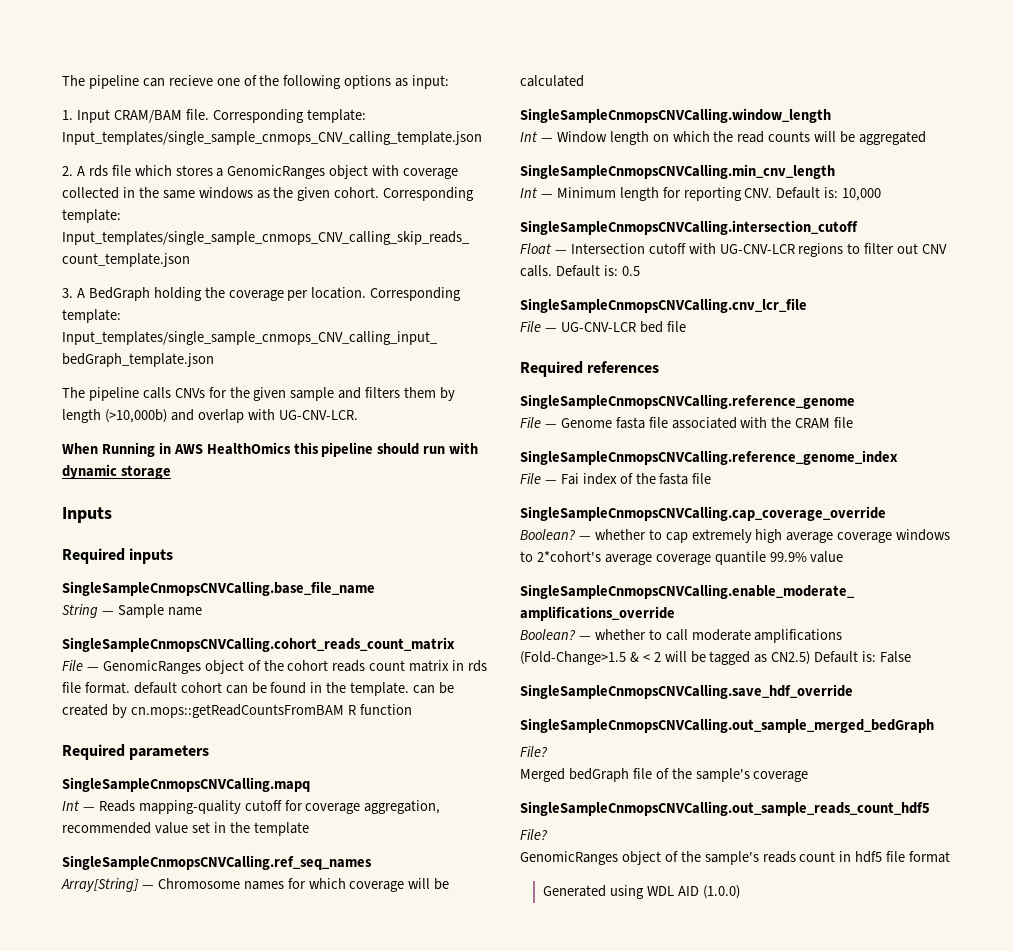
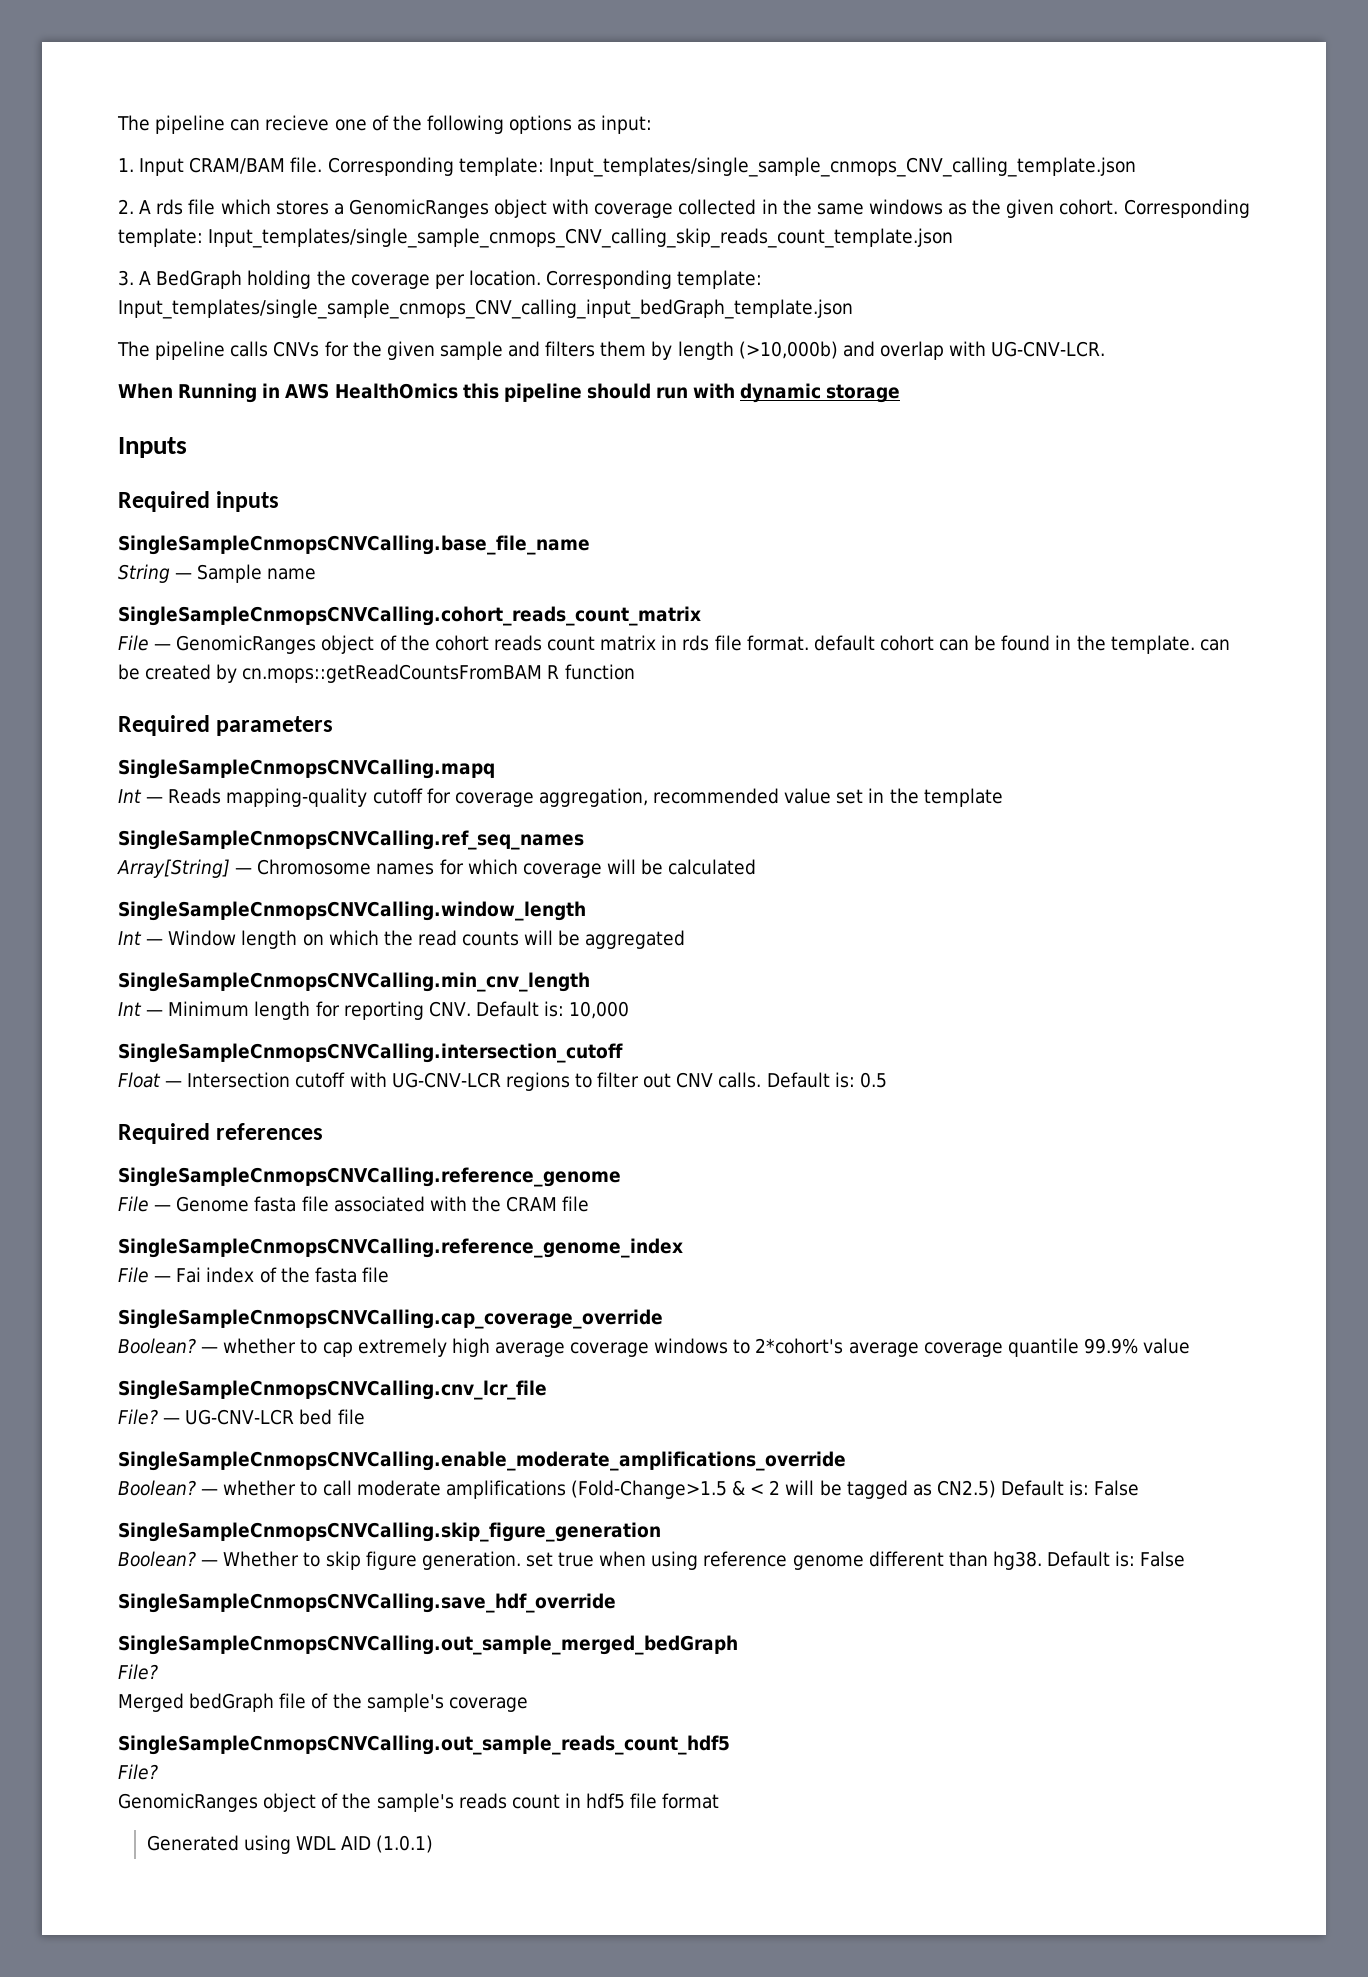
[520,298,807,313] [520,321,686,333] // SingleSampleCnmopsCNVCalling.cnv_lcr_file // File — UG-CNV-LCR bed file -> (887, 1080) none
(844, 557) none -> [118,1380,547,1400] [118,1409,365,1425] // SingleSampleCnmopsCNVCalling.cnv_lcr_file // File? — UG-CNV-LCR bed file
(912, 657) none -> [118,1522,661,1542] [118,1551,1186,1570] // SingleSampleCnmopsCNVCalling.skip_figure_generation // Boolean? — Whether to skip figure generation. set true when using reference genome different than hg38. Default is: False
[702,885,740,899] (1.0.0) -> [376,1835,434,1853] (1.0.1)

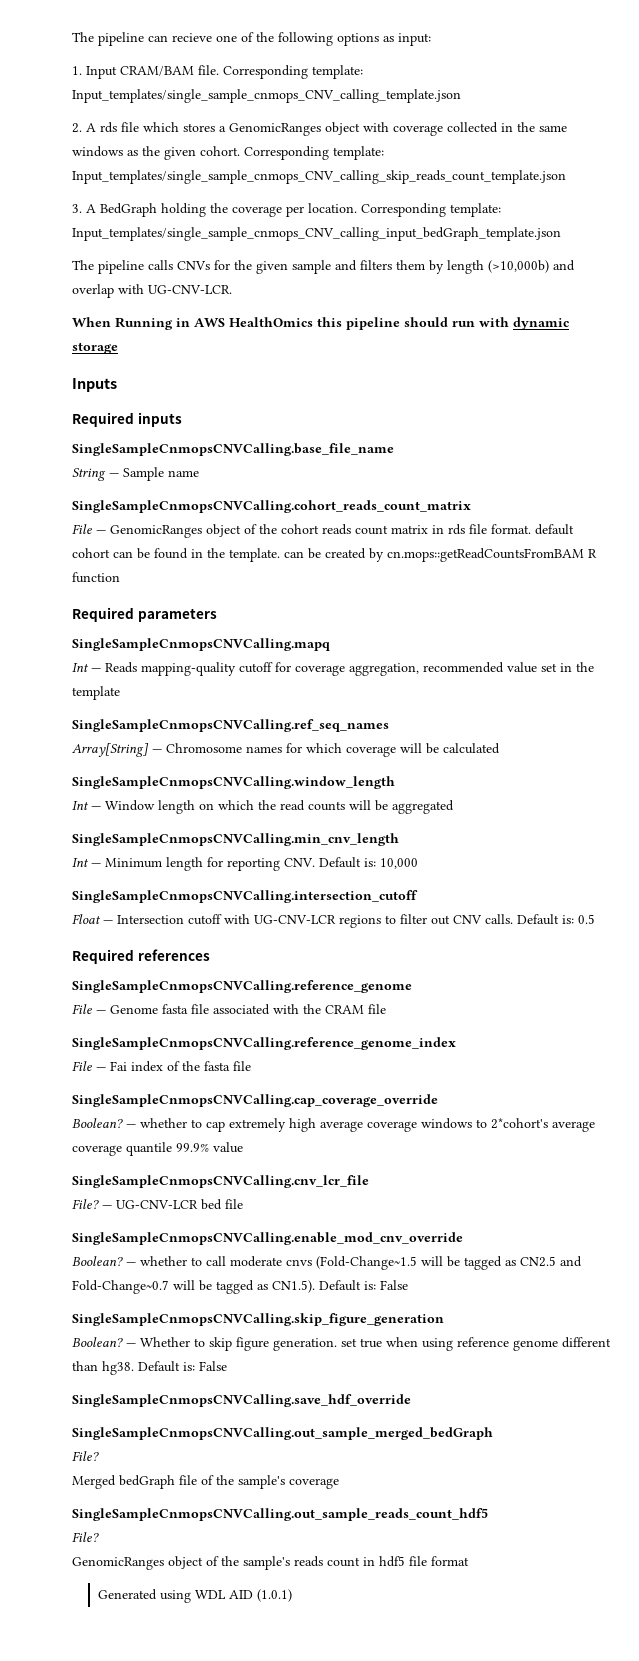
[118,1451,846,1471] SingleSampleCnmopsCNVCalling.enable_moderate_amplifications_override -> [72,1232,463,1245] SingleSampleCnmopsCNVCalling.enable_mod_cnv_override
[445,1480,996,1499] amplifications (Fold-Change>1.5 & < 2 will be tagged as CN2.5) -> [286,1256,582,1270] [72,1280,315,1294] cnvs (Fold-Change~1.5 will be tagged as CN2.5 and Fold-Change~0.7 will be tagged as CN1.5).

